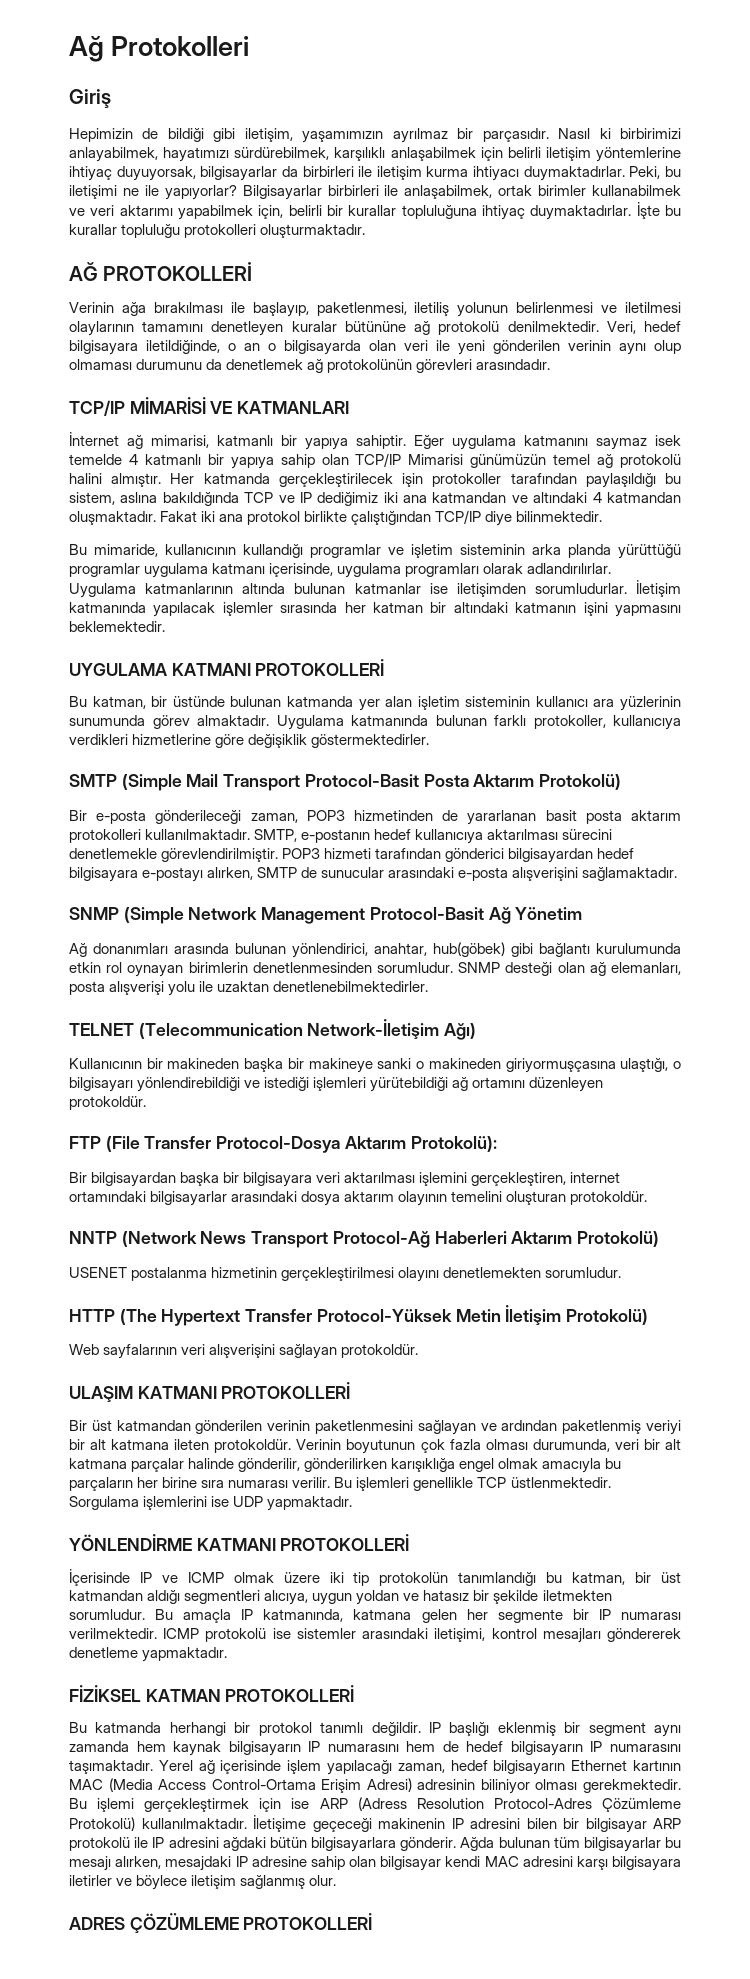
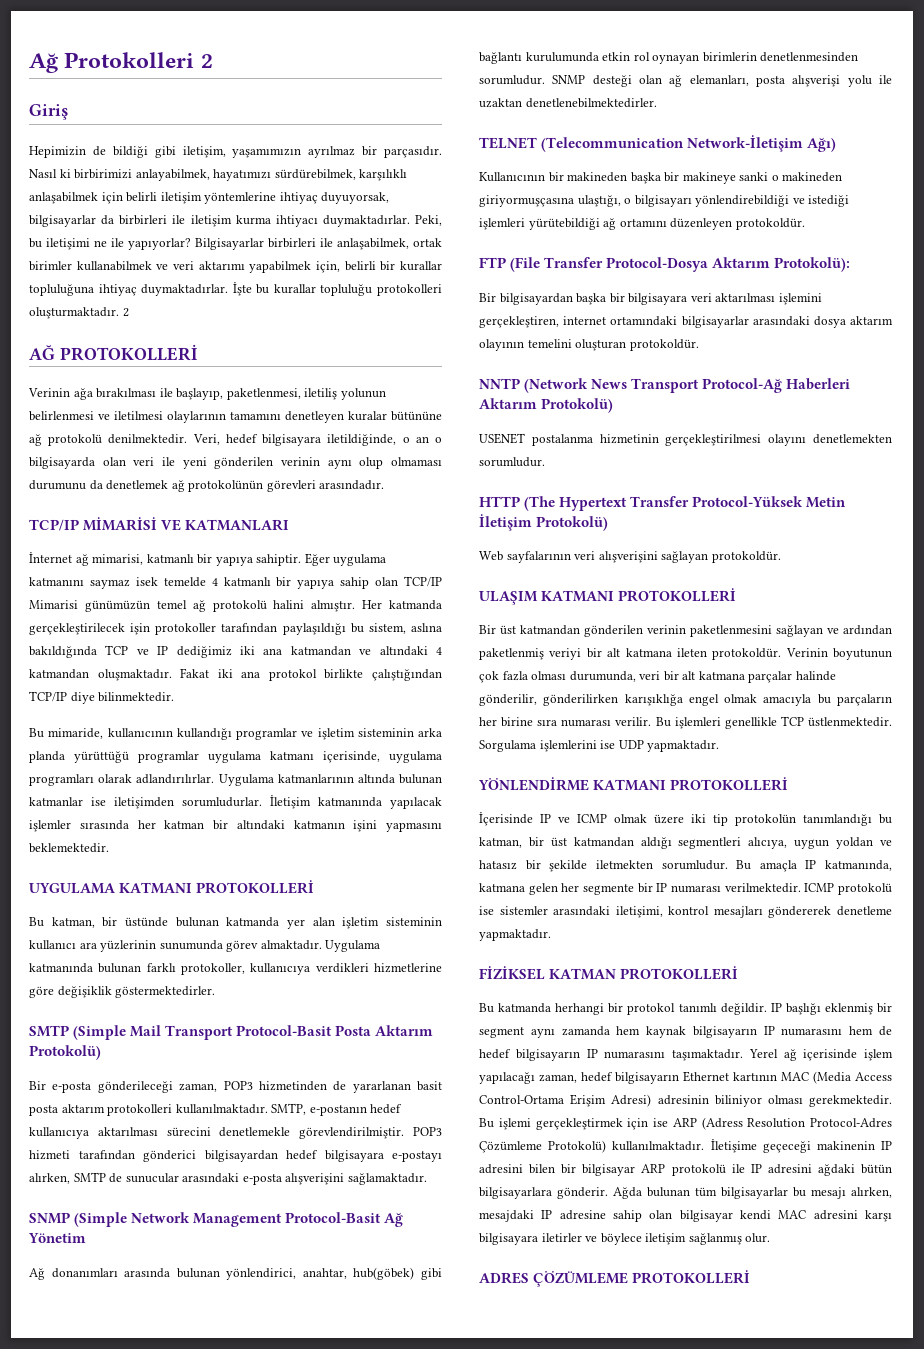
(250, 46) none -> [200,54,213,68] 2
(366, 231) none -> [122,308,129,317] 2

